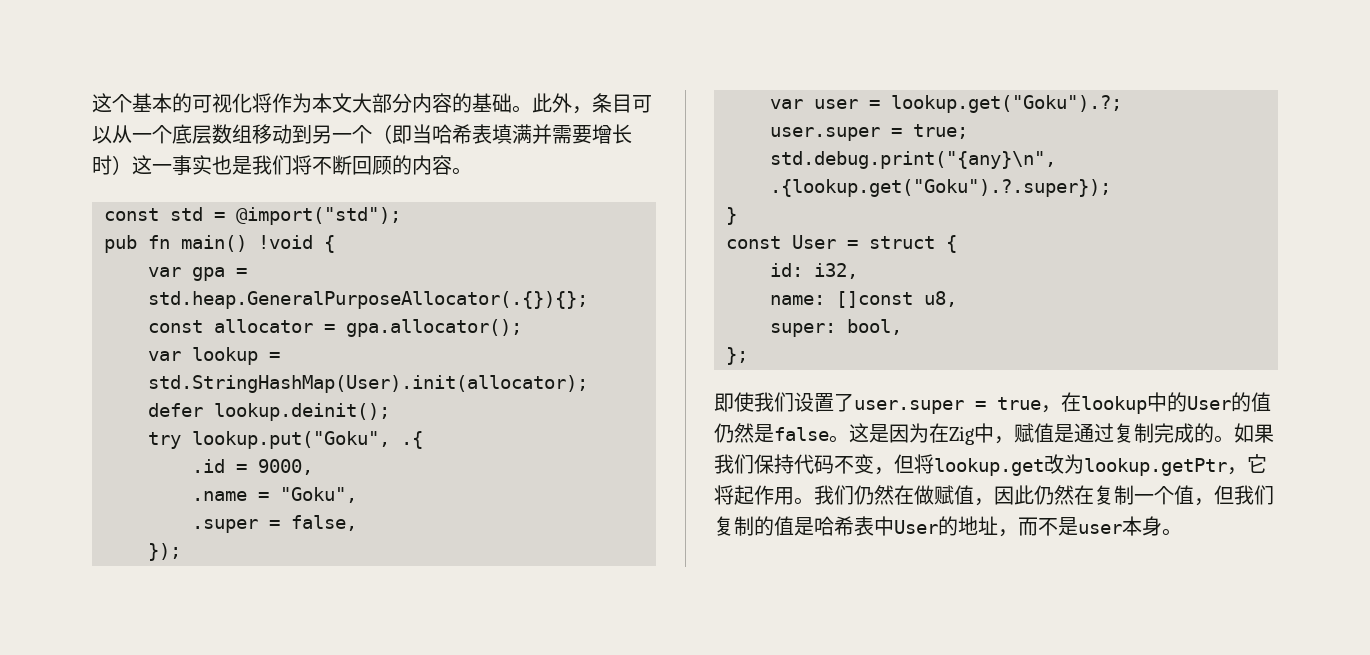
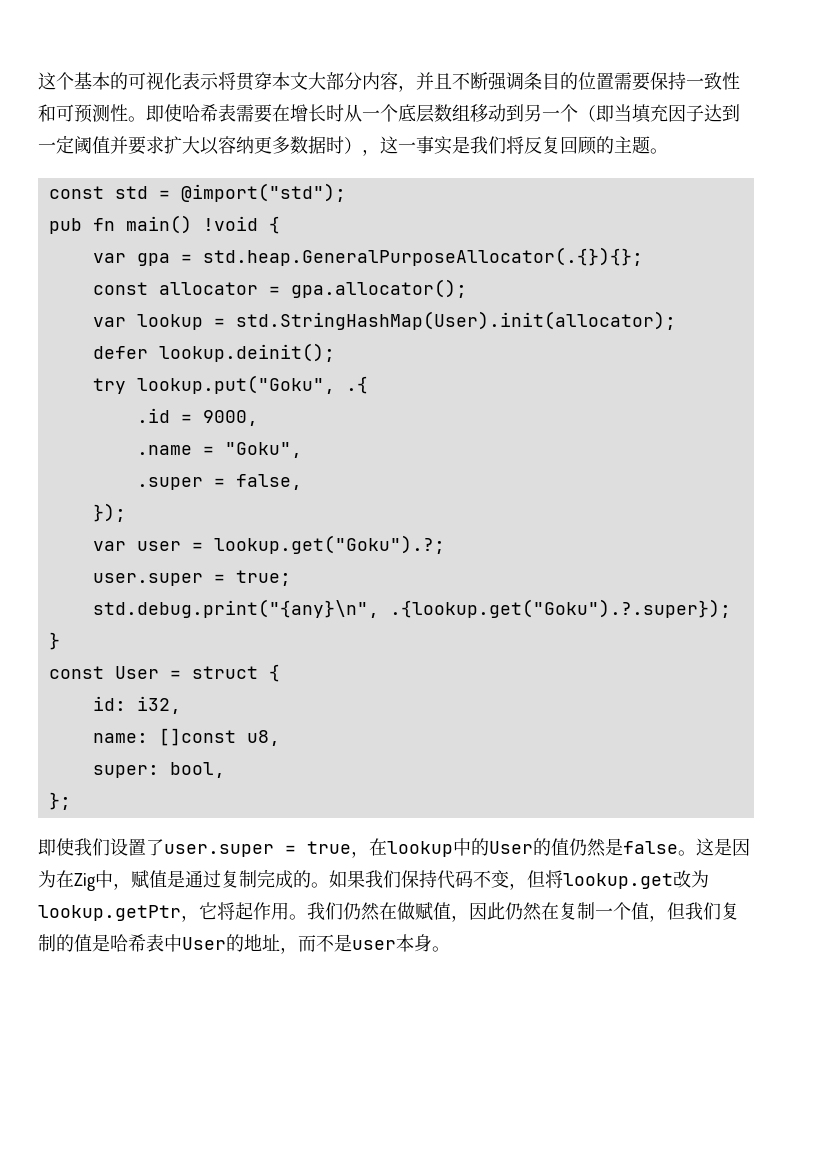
[252,93,312,113] 将作为 -> [182,72,272,91] 表示将贯穿
[452,93,652,114] [92,126,112,144] 的基础。此外，条目可以 -> [398,72,740,92] [38,104,344,123] ，并且不断强调条目的位置需要保持一致性和可预测性。即使哈希表需要在增长时
[432,124,632,144] [92,155,132,175] 哈希表填满并需要增长时） -> [632,104,740,123] [38,135,380,156] 填充因子达到一定阈值并要求扩大以容纳更多数据时），
[212,155,232,175] 也 -> (452, 145) none
[312,155,452,175] 不断回顾的内容 -> [524,136,650,155] 反复回顾的主题

